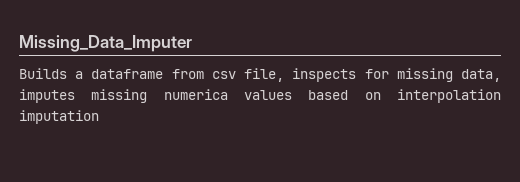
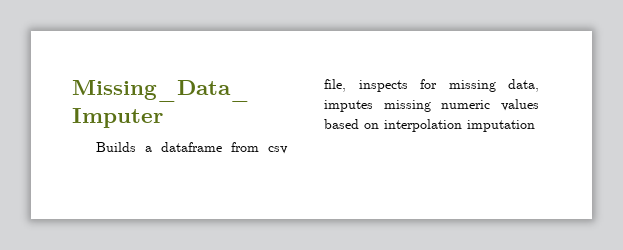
[163,89,228,100] numerica -> [441,100,491,109] numeric

